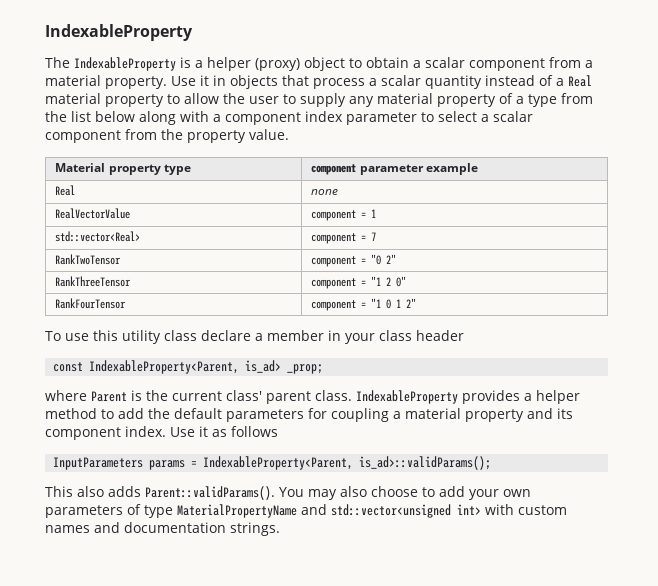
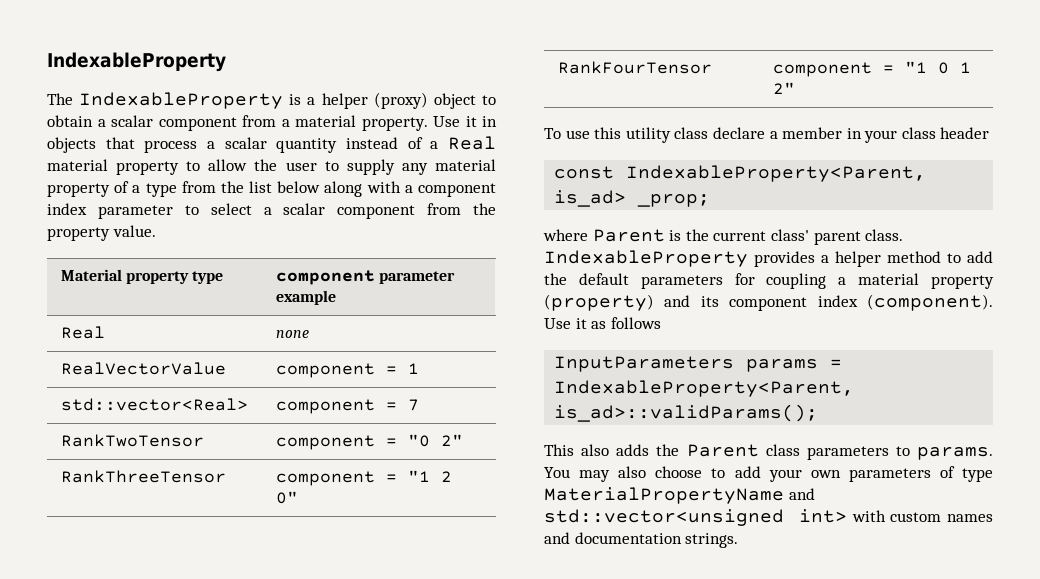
(524, 415) none -> [544,294,654,311] (property)
[125,426,166,437] index. -> [817,294,993,311] index (component).
[145,486,275,500] Parent::validParams(). -> [656,444,993,460] the Parent class parameters to params.

